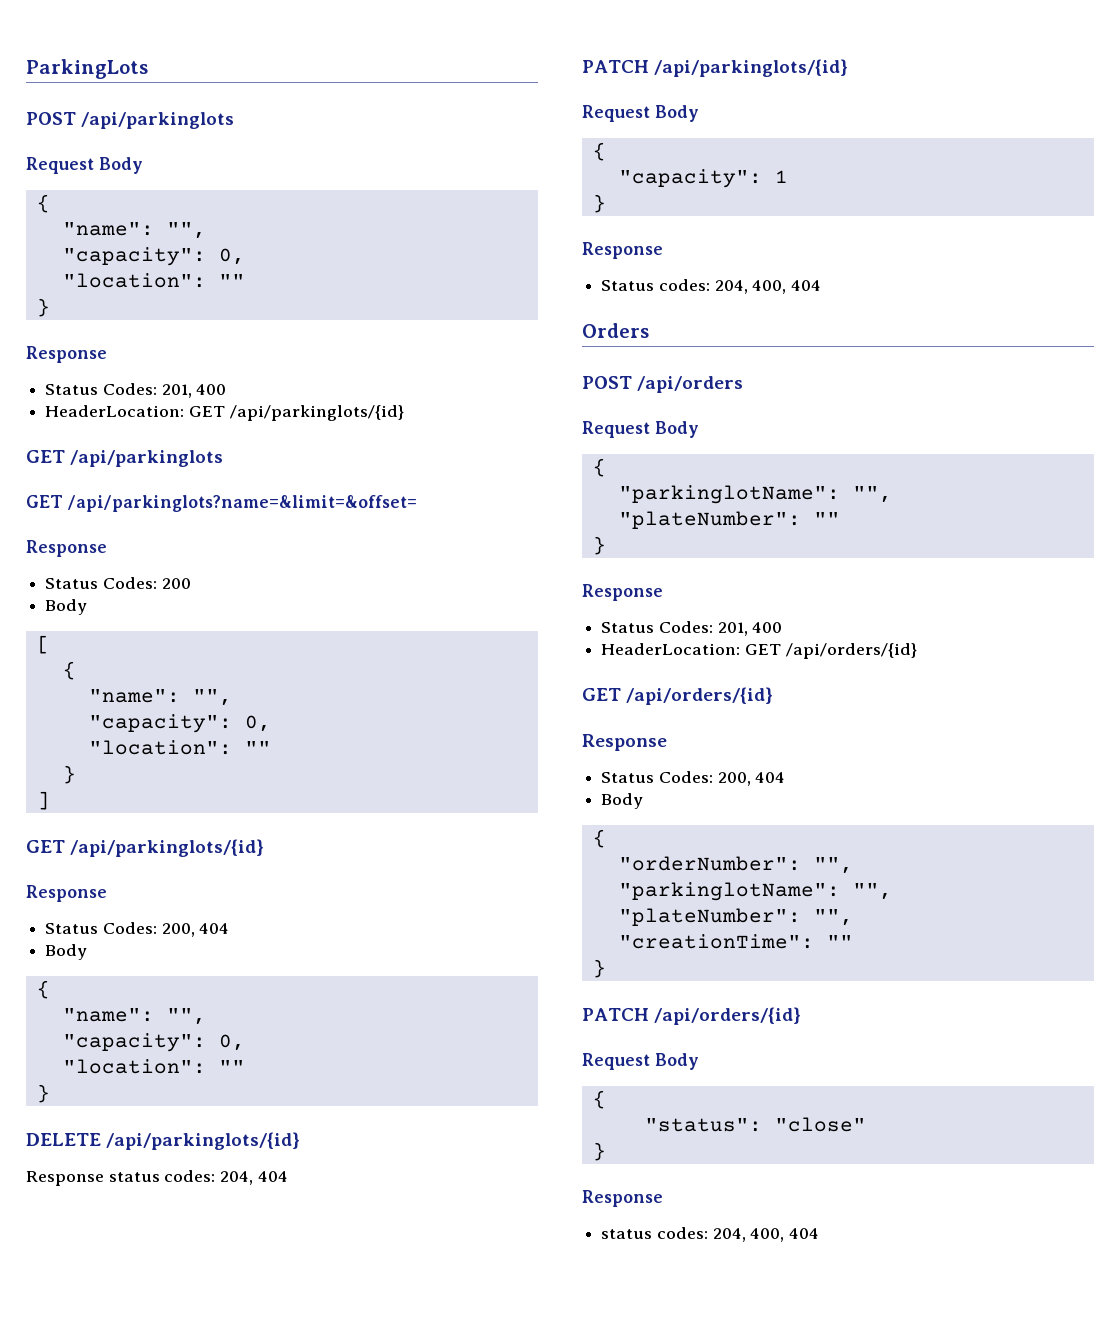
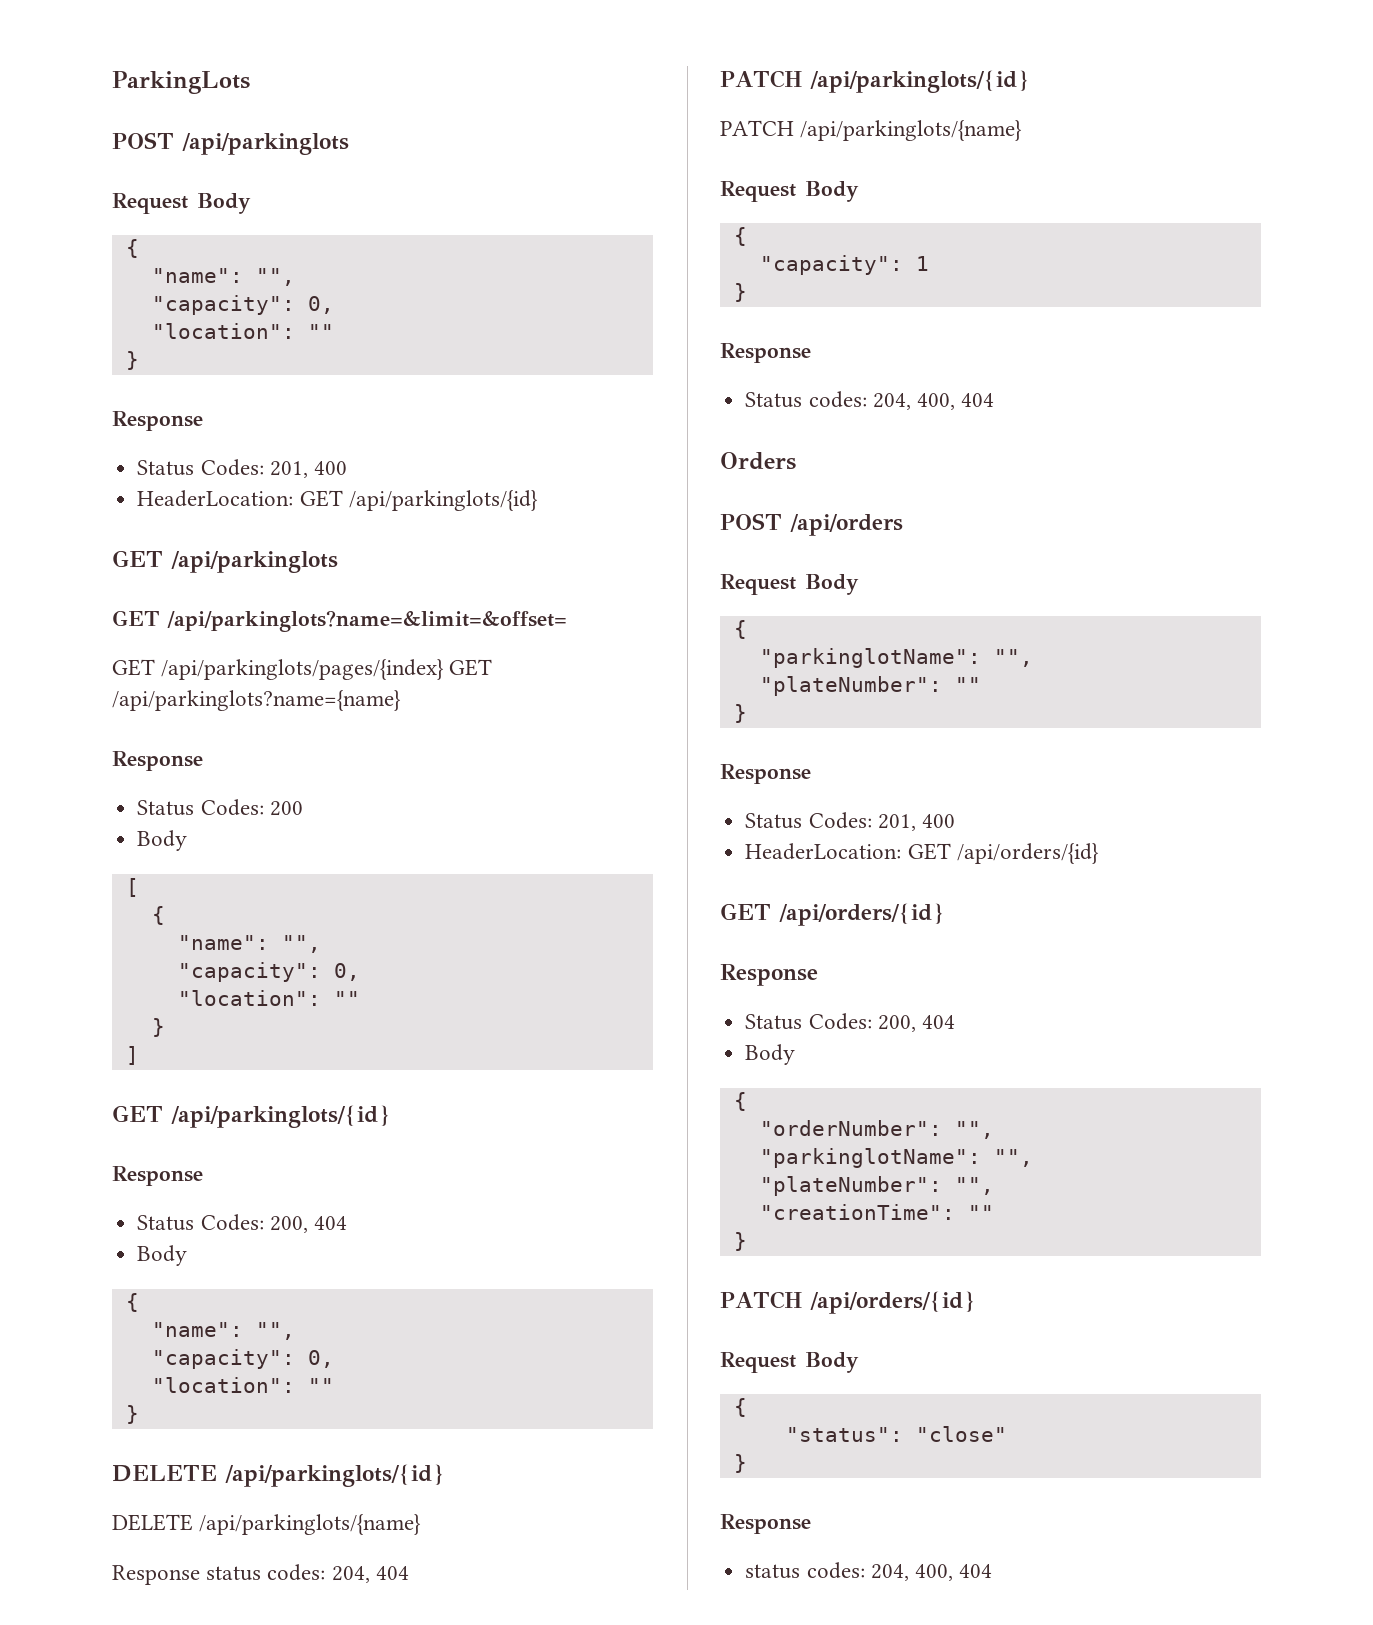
(417, 503) none -> [112,659,493,680] [112,690,401,711] // GET /api/parkinglots/pages/{index} GET /api/parkinglots?name={name}
(301, 1141) none -> [112,1514,422,1535] // DELETE /api/parkinglots/{name}
(849, 68) none -> [720,120,1023,141] // PATCH /api/parkinglots/{name}

